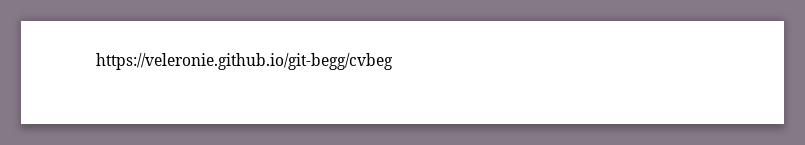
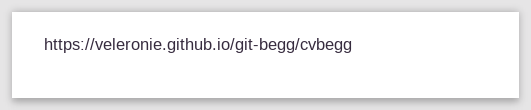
[96,53,393,70] https://veleronie.github.io/git-begg/cvbeg -> [44,38,352,53] https://veleronie.github.io/git-begg/cvbegg

